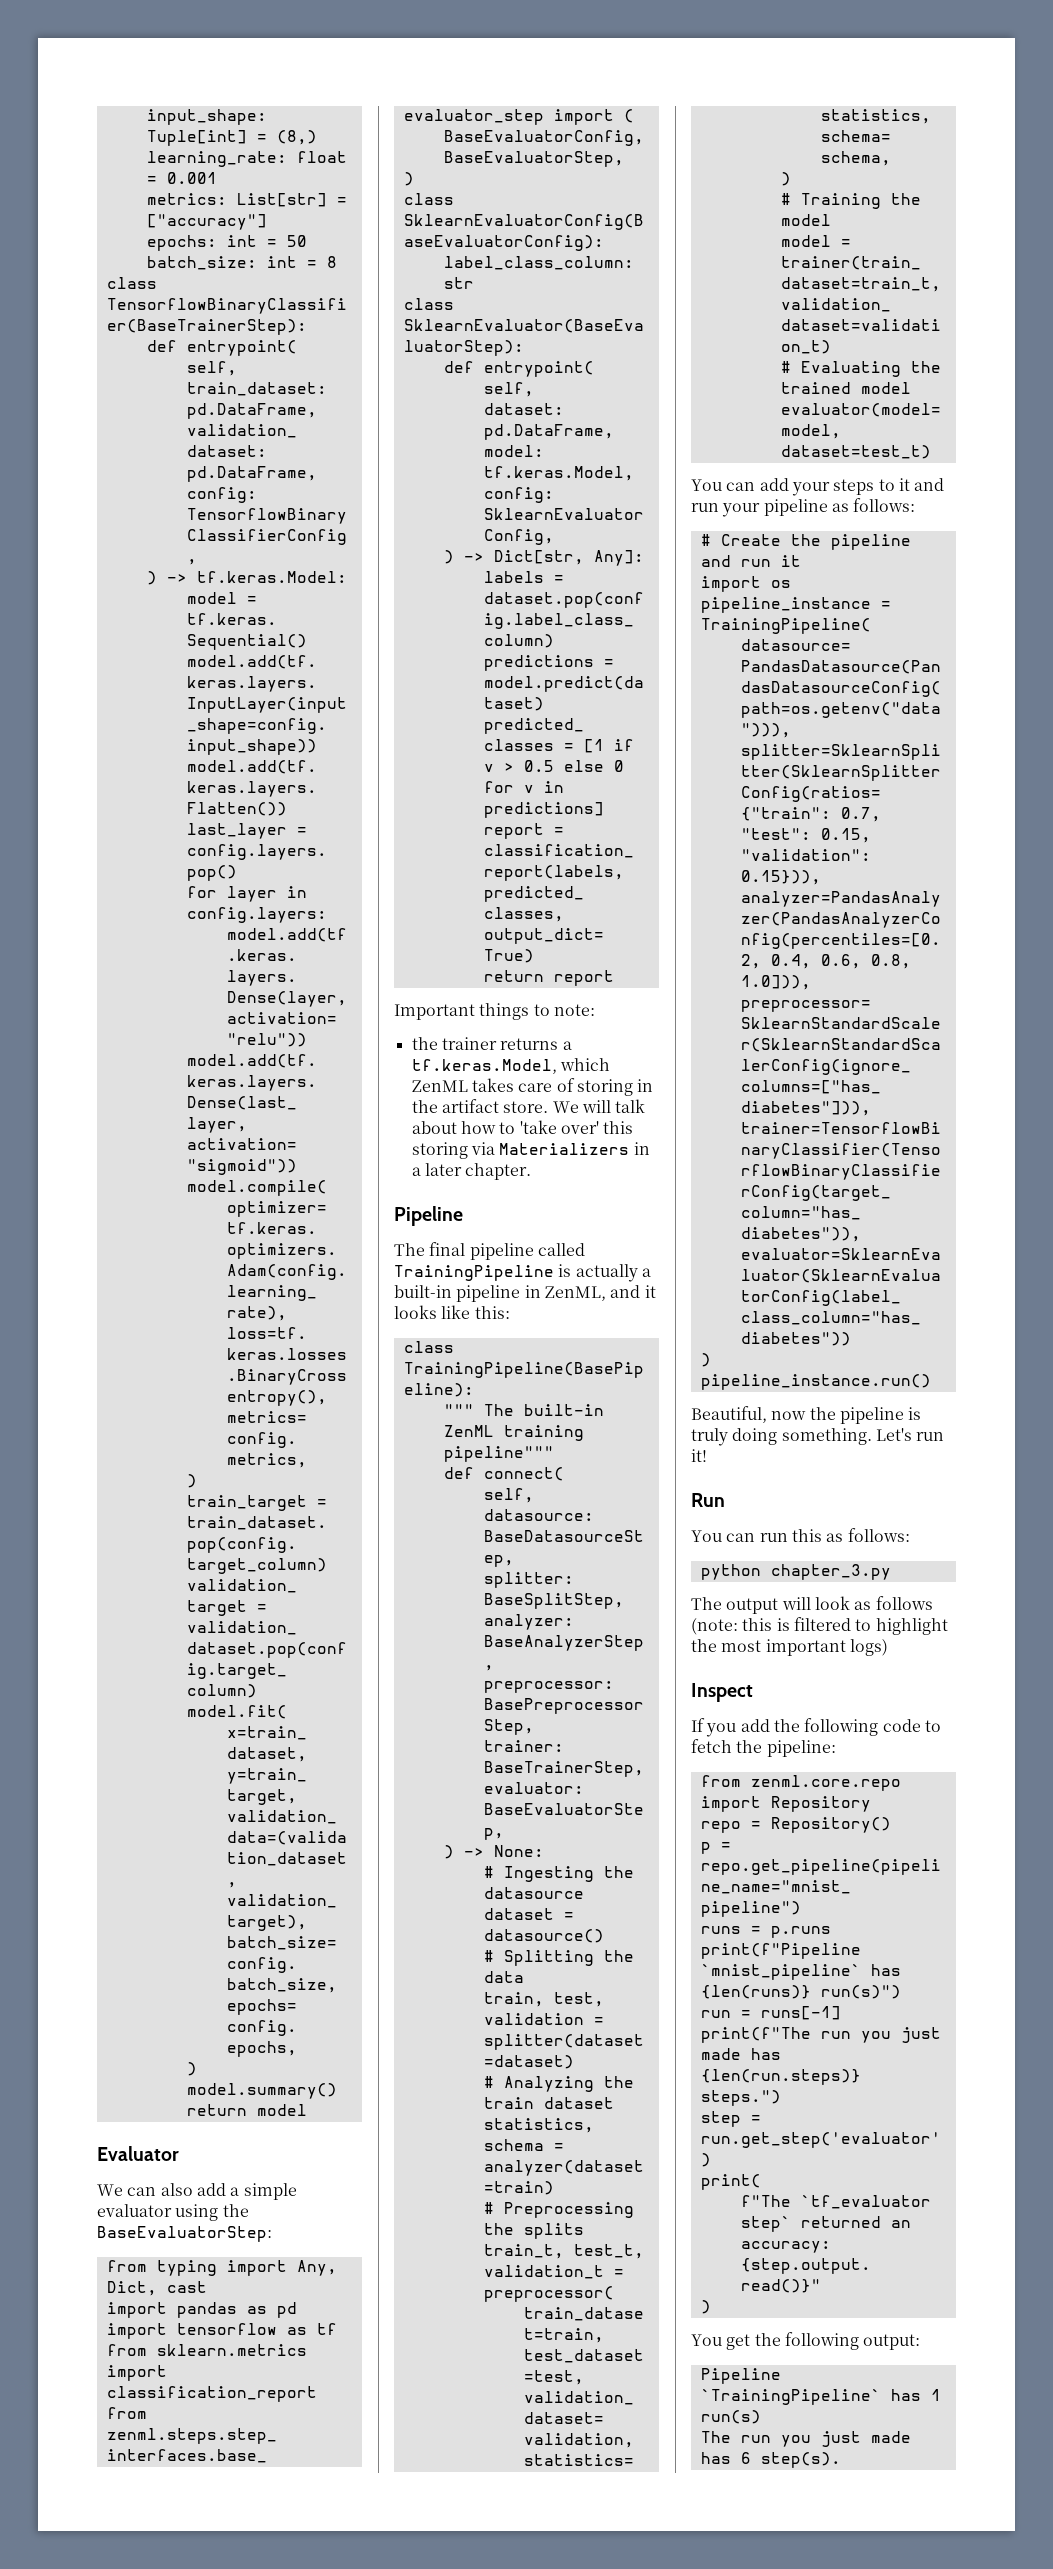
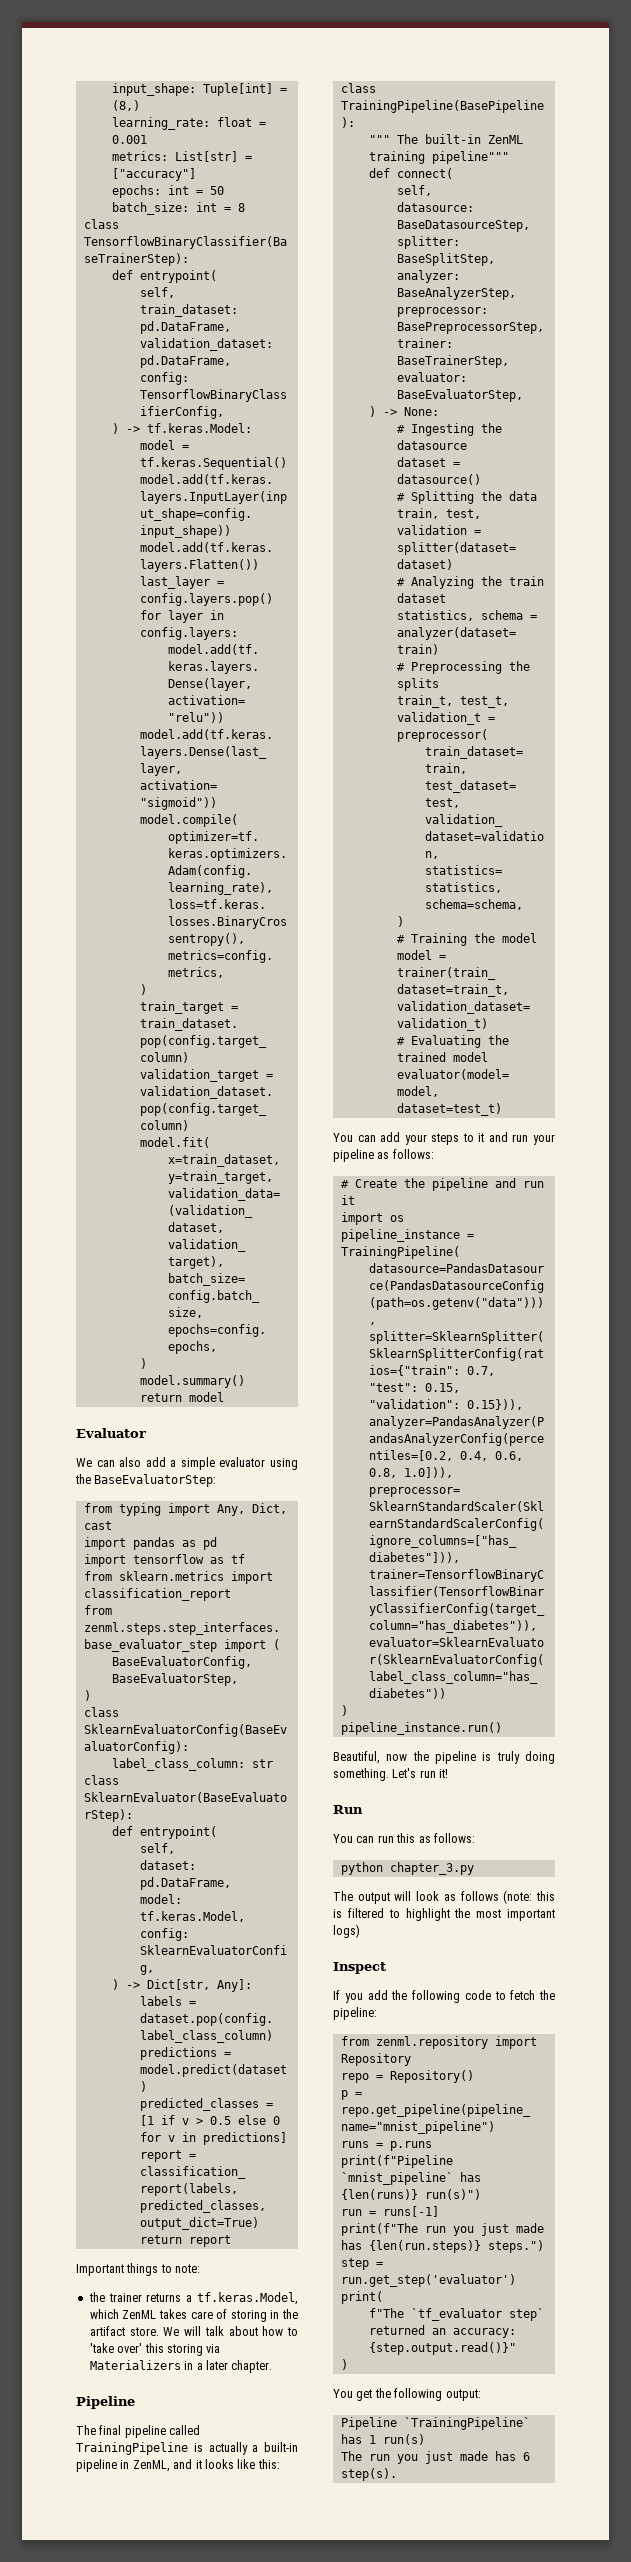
[750,1775,901,1791] zenml.core.repo -> [375,2036,488,2049] zenml.repository

